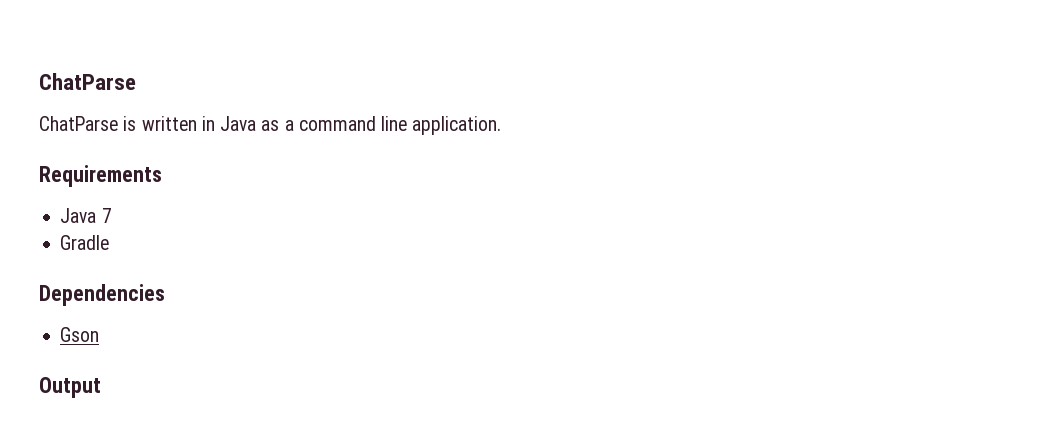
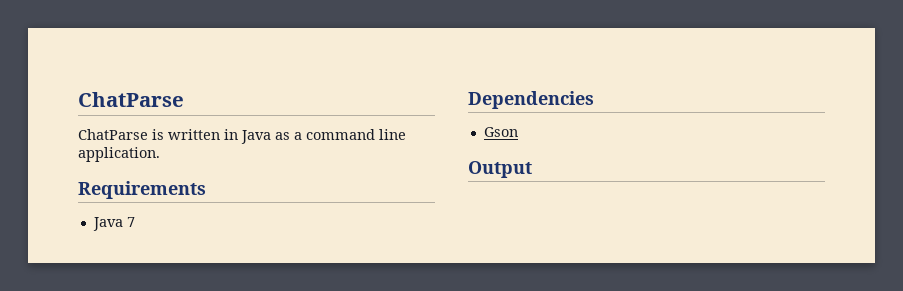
[60,235,110,250] // Gradle -> (135, 222) none

